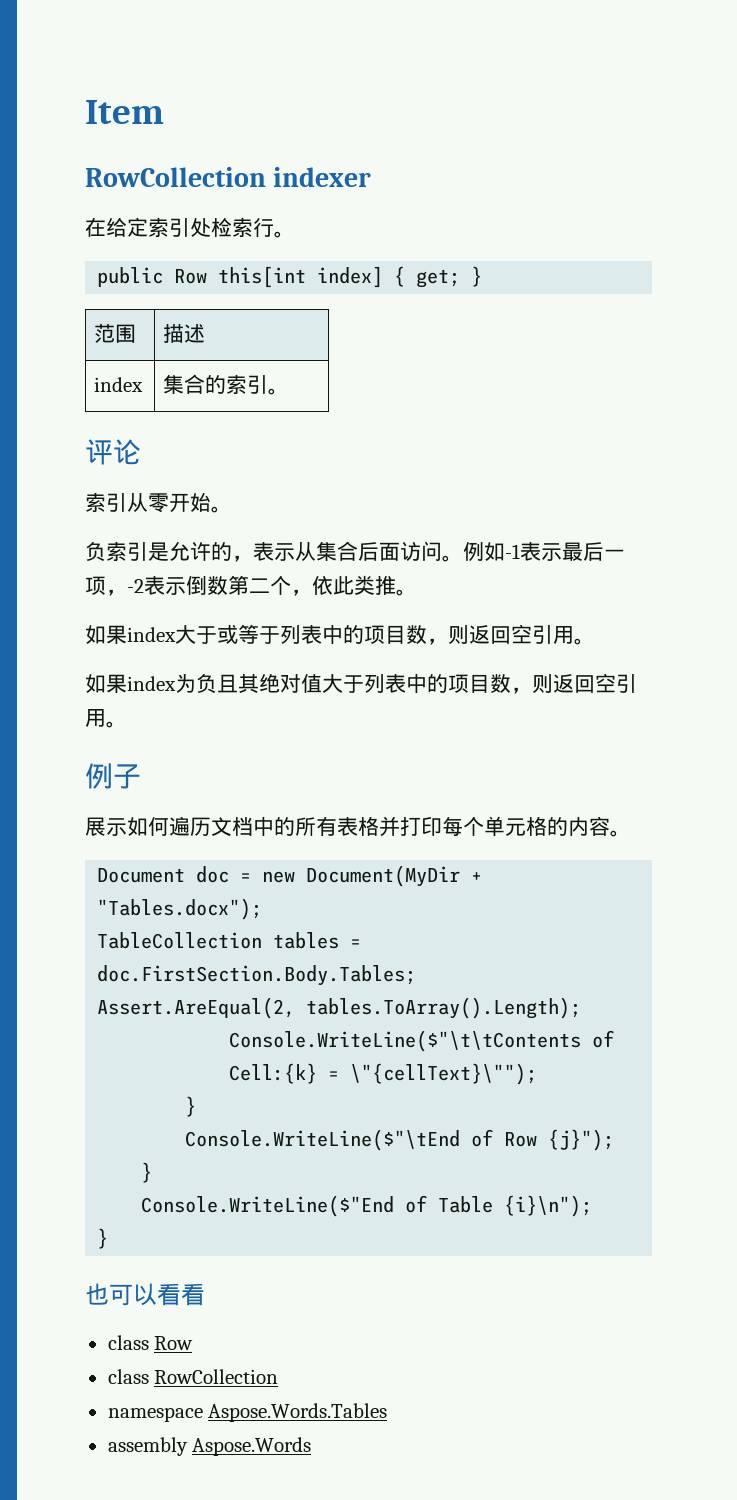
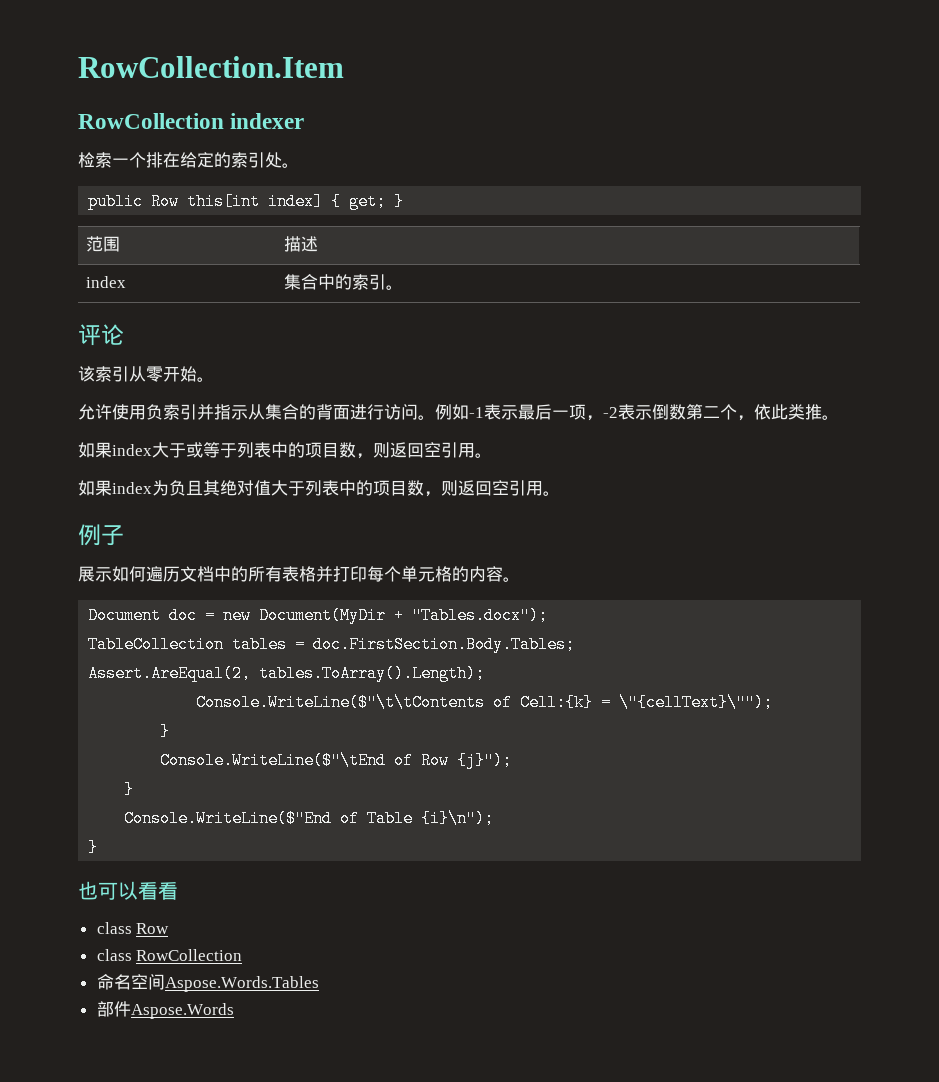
[85,100,164,124] Item -> [78,56,344,78] RowCollection.Item
[85,217,274,238] 在给定索引处检索行 -> [78,152,282,168] 检索一个排在给定的索引处
(206, 384) none -> [317,274,335,290] 中
(141, 452) none -> [78,366,95,382] 该
[85,541,400,562] 负索引是允许的，表示从集合后面 -> [78,404,384,420] 允许使用负索引并指示从集合的背面进行
[107,1407,203,1422] namespace -> [96,974,165,990] 命名空间
[107,1437,188,1456] assembly -> [96,1001,131,1017] 部件

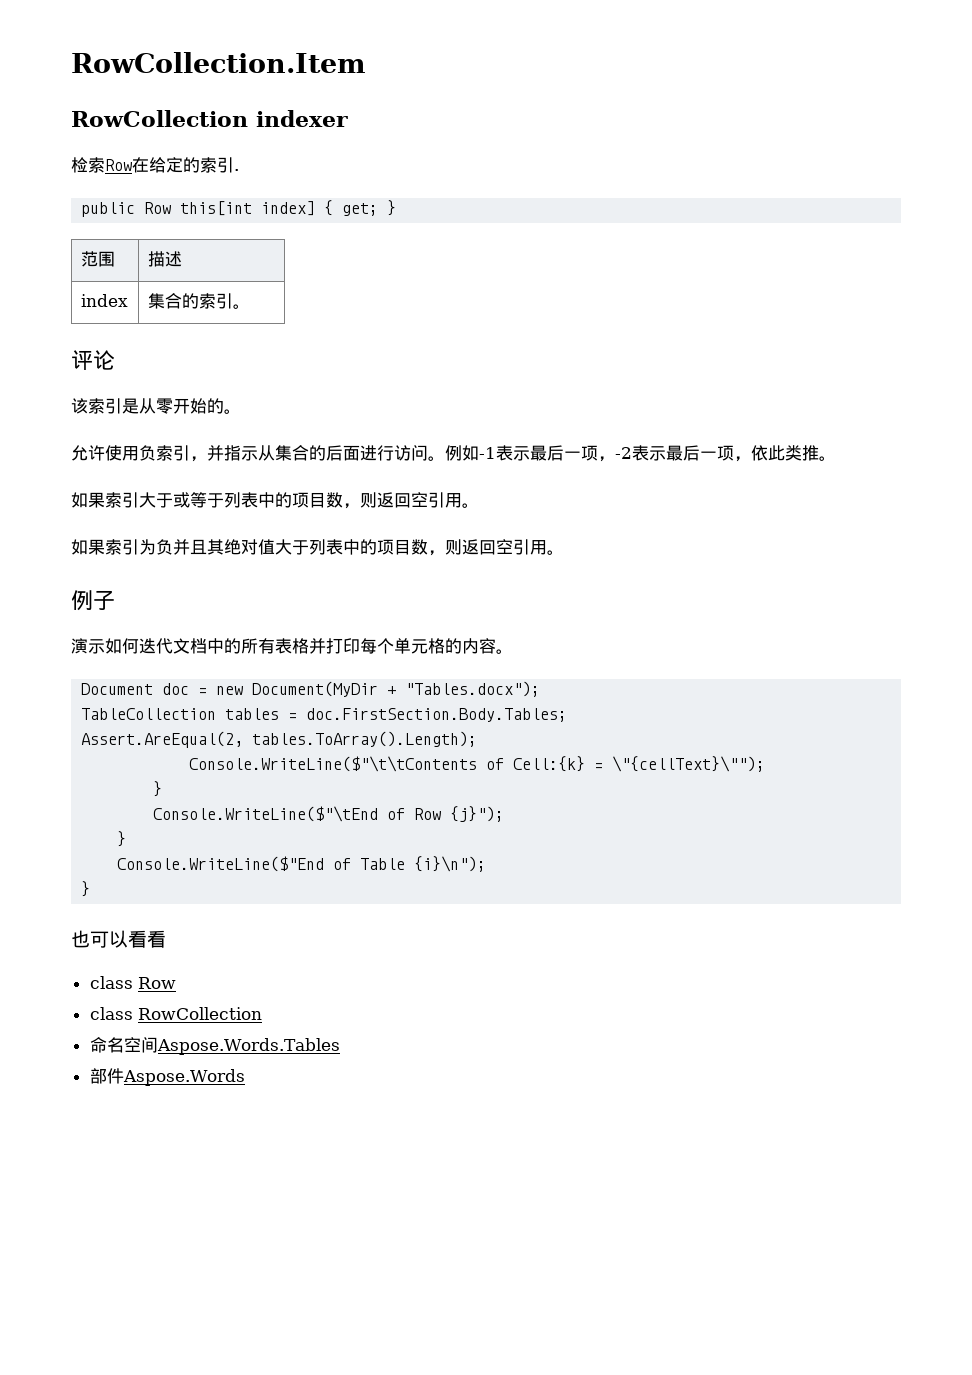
[112,152,163,168] 一个排 -> [105,159,132,171] Row
[265,152,299,168] 处。 -> [234,169,239,171] .
[317,274,335,290] 中 -> (182, 301) none
(129, 374) none -> [122,398,139,414] 是
(197, 374) none -> [207,398,224,414] 的
(197, 412) none -> [190,456,207,462] ，
[316,404,333,420] 背 -> [326,445,343,461] 后
[652,404,737,420] 倒数第二个 -> [666,445,734,461] 最后一项
[112,444,152,456] index -> [105,492,139,508] 索引
[112,480,186,496] index为负 -> [105,539,190,555] 索引为负并
[78,566,180,582] 展示如何遍历 -> [71,638,173,654] 演示如何迭代

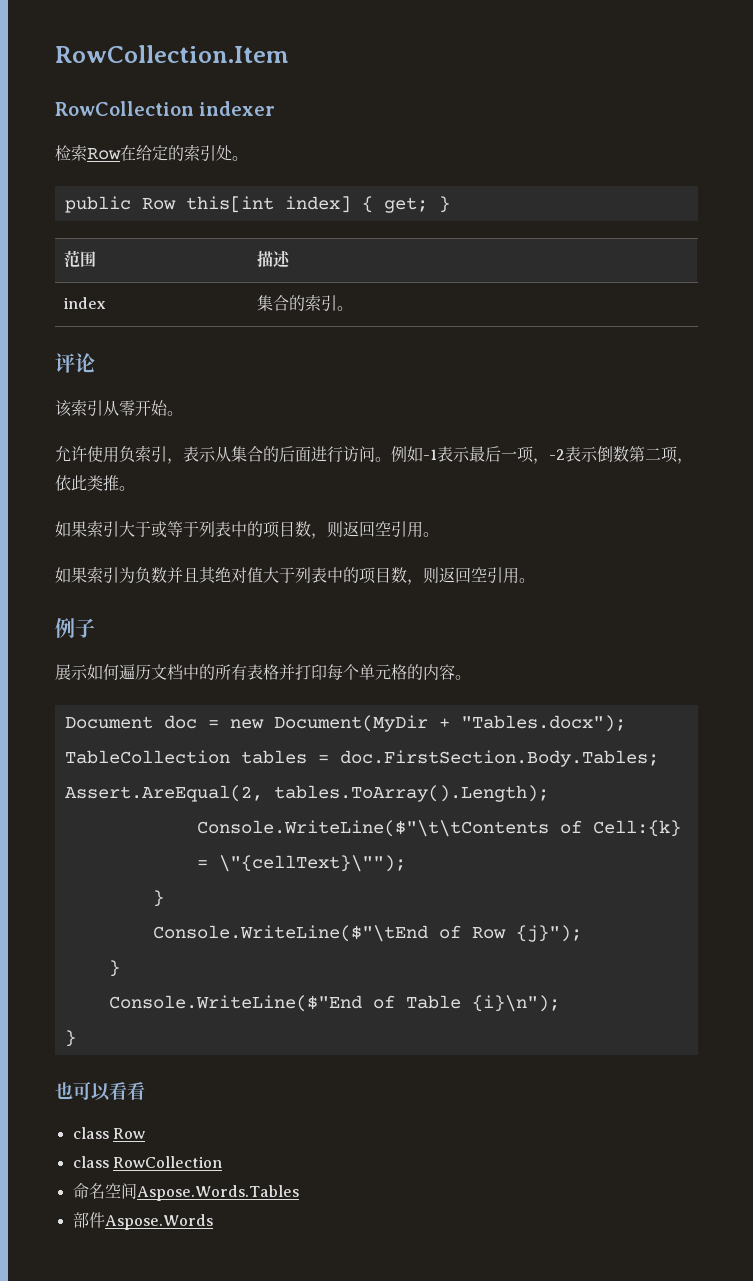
[234,169,239,171] . -> [216,145,248,161] 处。
[122,398,139,414] 是 -> (103, 408) none
[207,398,224,414] 的 -> (168, 408) none
[207,445,241,461] 并指 -> [183,446,199,462] 表
[666,445,717,461] 最后一 -> [597,446,661,463] 倒数第二
(173, 547) none -> [151,567,167,583] 数
[71,638,173,654] 演示如何迭代 -> [55,664,151,680] 展示如何遍历

